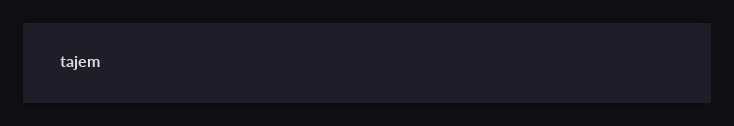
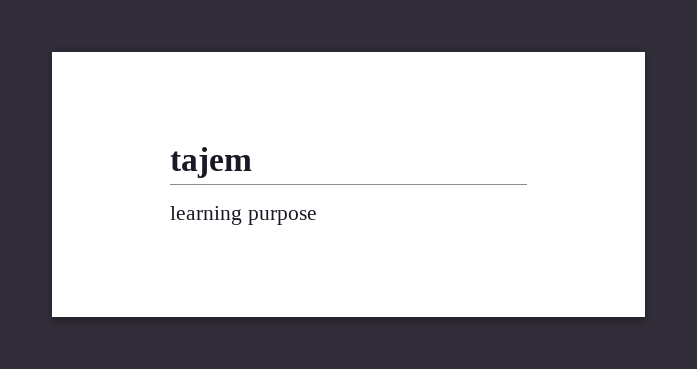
(100, 63) none -> [170,206,317,225] // learning purpose

